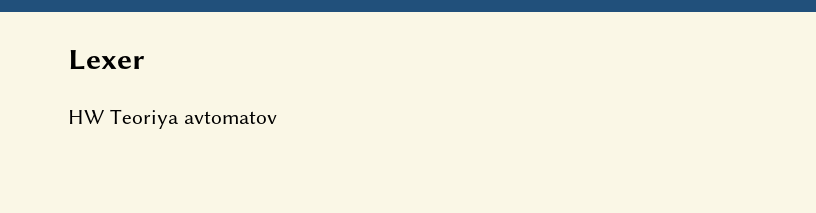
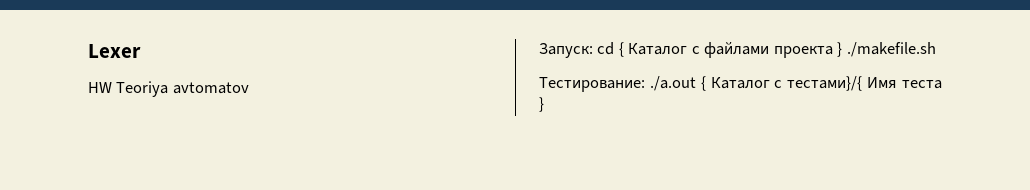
(277, 117) none -> [539,42,936,58] [539,76,942,92] [539,97,544,112] // Запуск: cd { Каталог с файлами проекта } ./makefile.sh // Тестирование: ./a.out { Каталог с тестами}/{ Имя теста }

